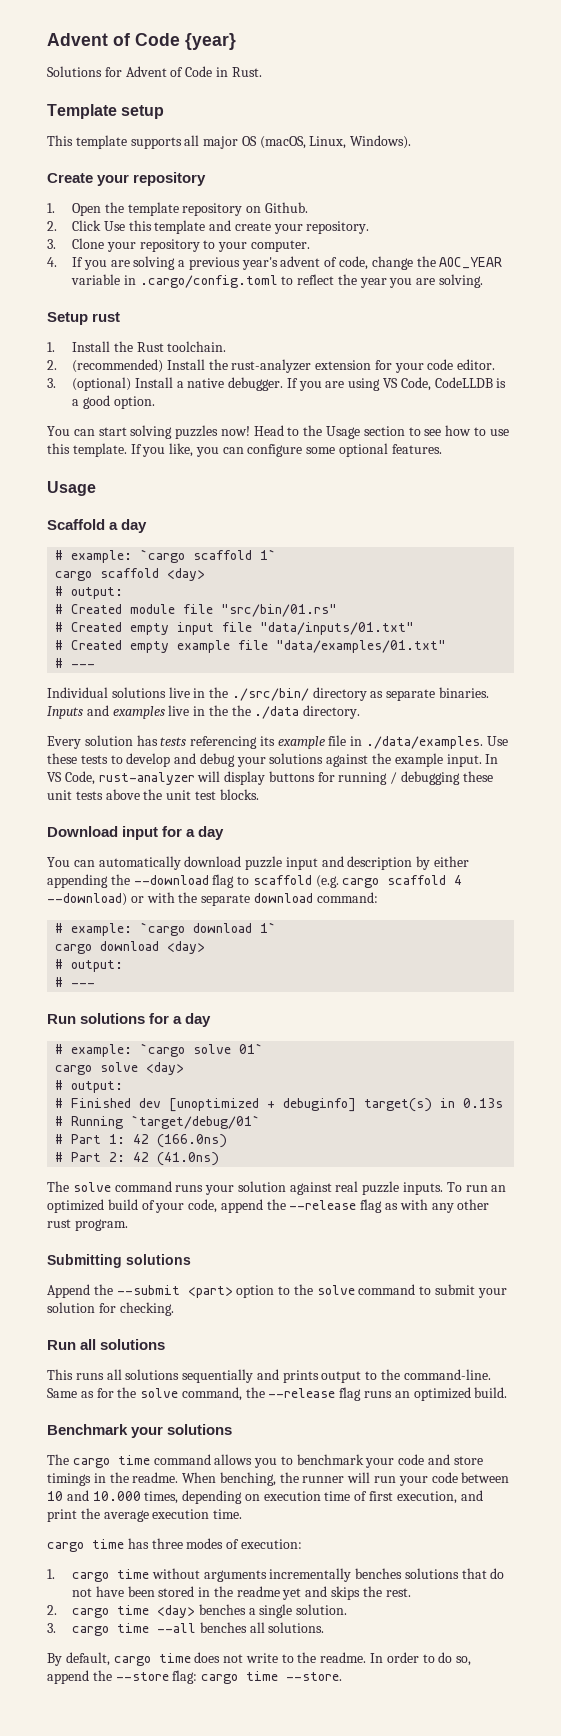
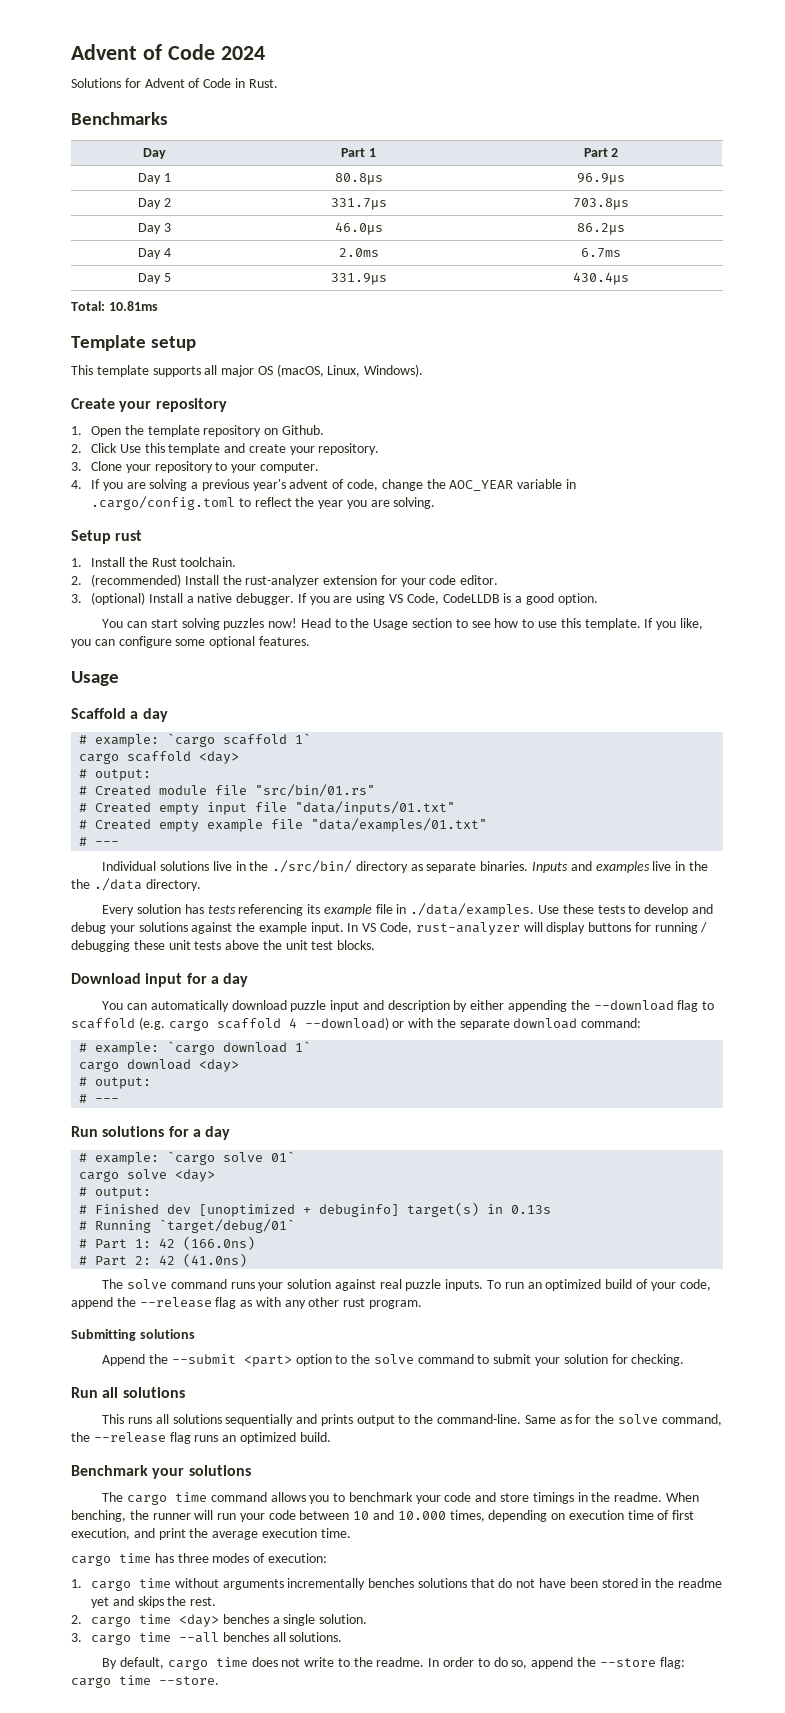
[47,33,236,50] Advent of Code {year} -> [71,44,265,60] Advent of Code 2024
(262, 72) none -> [71,112,168,125] [143,148,166,159] [341,148,376,157] [583,148,619,157] [138,173,171,184] [334,173,383,185] [577,173,625,185] [138,198,171,209] [330,198,387,210] [573,198,629,210] [138,223,171,234] [334,222,383,235] [577,223,625,235] [138,248,171,259] [338,248,379,257] [581,248,621,258] [138,273,171,284] [330,273,387,285] [573,272,629,285] [71,301,158,311] // Benchmarks // Day | Part 1 | Part 2 // Day 1 | 80.8µs | 96.9µs // Day 2 | 331.7µs | 703.8µs // Day 3 | 46.0µs | 86.2µs // Day 4 | 2.0ms | 6.7ms // Day 5 | 331.9µs | 430.4µs // Total: 10.81ms

